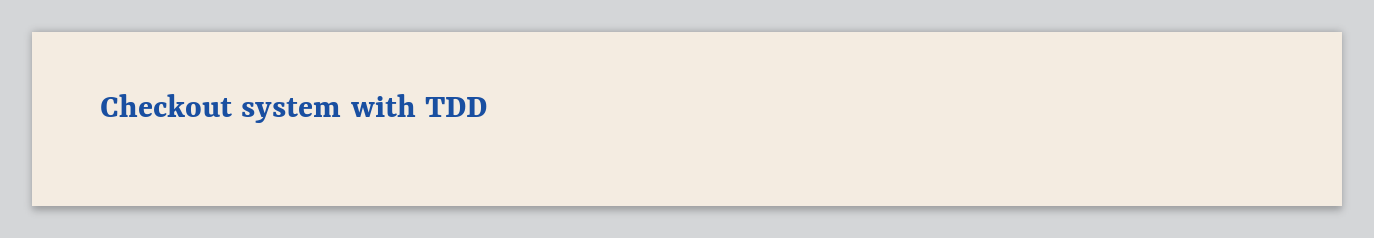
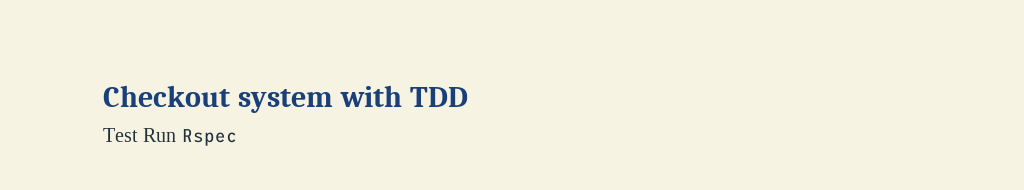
(487, 107) none -> [103,128,237,146] // Test Run Rspec

